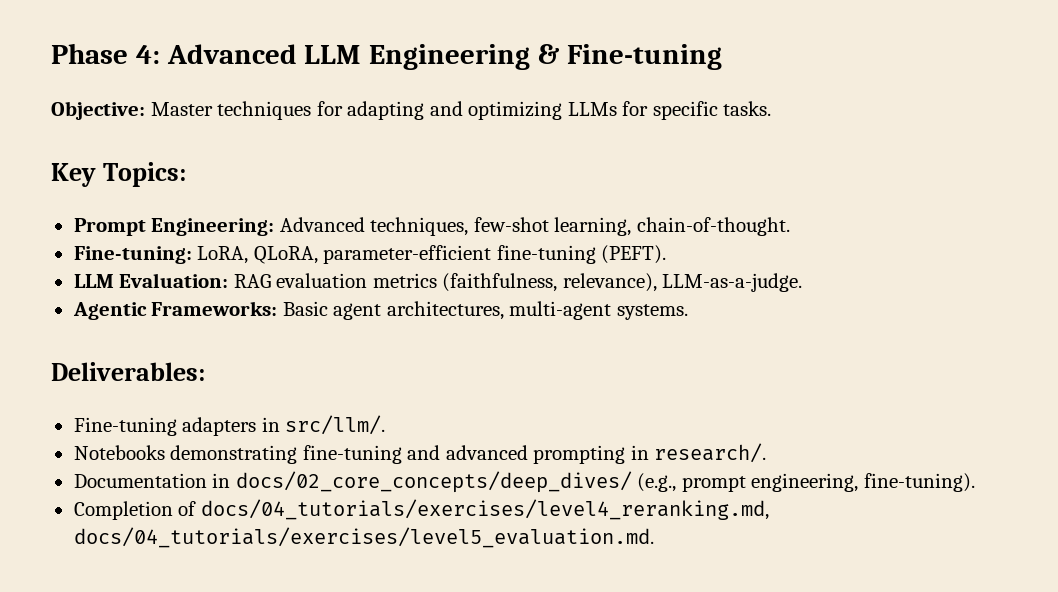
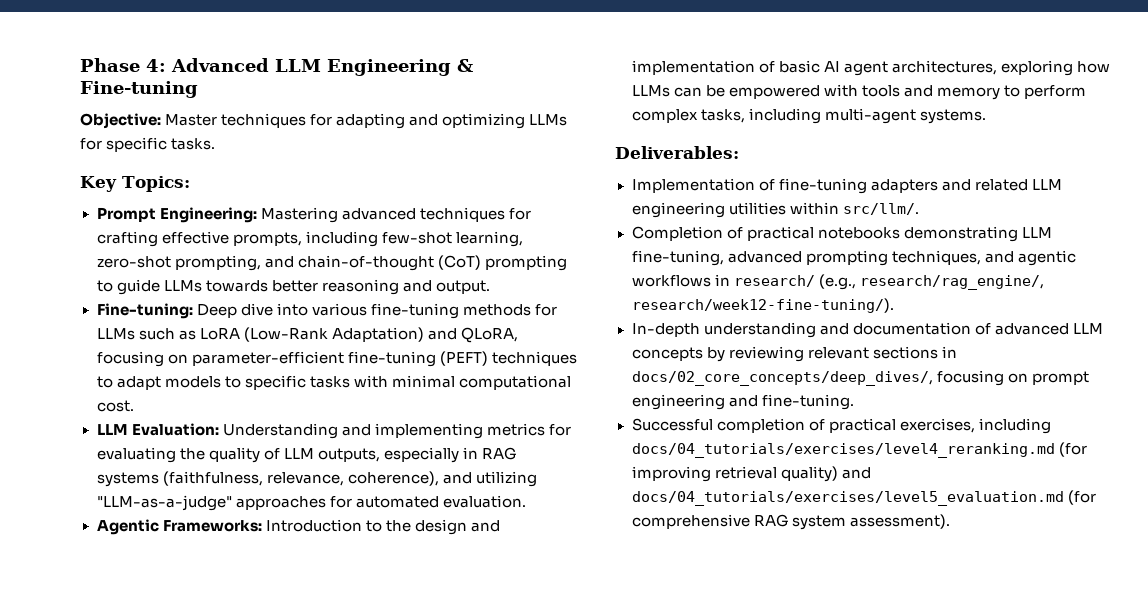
[279,217,790,236] [73,245,667,264] [73,273,803,292] [72,301,688,320] [51,362,205,381] [73,415,386,436] [73,443,767,464] [73,471,975,493] [73,499,769,520] [73,527,654,548] Advanced techniques, few-shot learning, chain-of-thought. // Fine-tuning: LoRA, QLoRA, parameter-efficient fine-tuning (PEFT). // LLM Evaluation: RAG evaluation metrics (faithfulness, relevance), LLM-as-a-judge. // Agentic Frameworks: Basic agent architectures, multi-agent systems. // Deliverables: // Fine-tuning adapters in src/llm/. // Notebooks demonstrating fine-tuning and advanced prompting in research/. // Documentation in docs/02_core_concepts/deep_dives/ (e.g., prompt engineering, fine-tuning). // Completion of docs/04_tutorials/exercises/level4_reranking.md, docs/04_tutorials/exercises/level5_evaluation.md. -> [260,207,531,223] [96,231,523,247] [96,255,567,271] [96,279,490,295] [96,303,557,319] [96,327,518,343] [96,351,577,367] [96,375,571,390] [96,400,134,412] [96,423,571,439] [96,447,516,463] [96,471,537,487] [96,495,526,511] [96,519,500,535] [631,60,1110,76] [631,84,1086,100] [631,108,986,124] [615,146,739,159] [631,178,1062,194] [631,202,919,218] [631,226,1052,242] [631,250,1076,266] [631,274,1044,290] [631,298,894,313] [631,322,1103,338] [631,346,957,362] [631,370,1089,386] [631,394,854,410] [631,418,1051,434] [631,442,1087,458] [631,466,871,482] [631,490,1096,506] [631,514,950,530] Mastering advanced techniques for crafting effective prompts, including few-shot learning, zero-shot prompting, and chain-of-thought (CoT) prompting to guide LLMs towards better reasoning and output. // Fine-tuning: Deep dive into various fine-tuning methods for LLMs such as LoRA (Low-Rank Adaptation) and QLoRA, focusing on parameter-efficient fine-tuning (PEFT) techniques to adapt models to specific tasks with minimal computational cost. // LLM Evaluation: Understanding and implementing metrics for evaluating the quality of LLM outputs, especially in RAG systems (faithfulness, relevance, coherence), and utilizing "LLM-as-a-judge" approaches for automated evaluation. // Agentic Frameworks: Introduction to the design and implementation of basic AI agent architectures, exploring how LLMs can be empowered with tools and memory to perform complex tasks, including multi-agent systems. // Deliverables: // Implementation of fine-tuning adapters and related LLM engineering utilities within src/llm/. // Completion of practical notebooks demonstrating LLM fine-tuning, advanced prompting techniques, and agentic workflows in research/ (e.g., research/rag_engine/, research/week12-fine-tuning/). // In-depth understanding and documentation of advanced LLM concepts by reviewing relevant sections in docs/02_core_concepts/deep_dives/, focusing on prompt engineering and fine-tuning. // Successful completion of practical exercises, including docs/04_tutorials/exercises/level4_reranking.md (for improving retrieval quality) and docs/04_tutorials/exercises/level5_evaluation.md (for comprehensive RAG system assessment).

